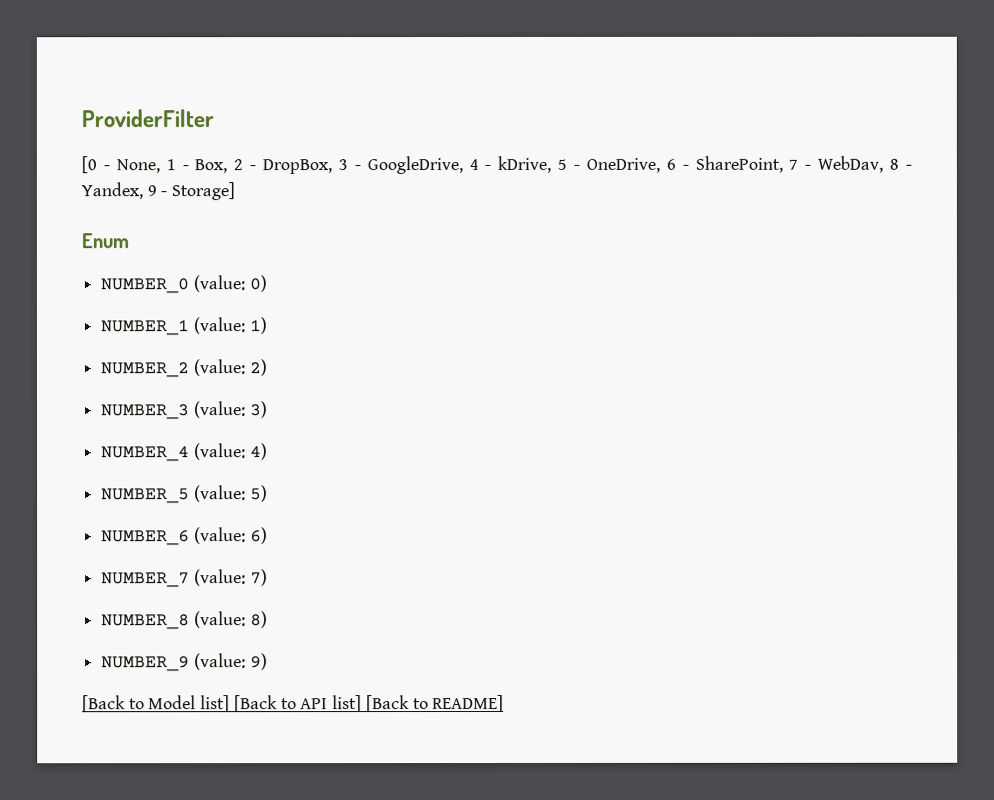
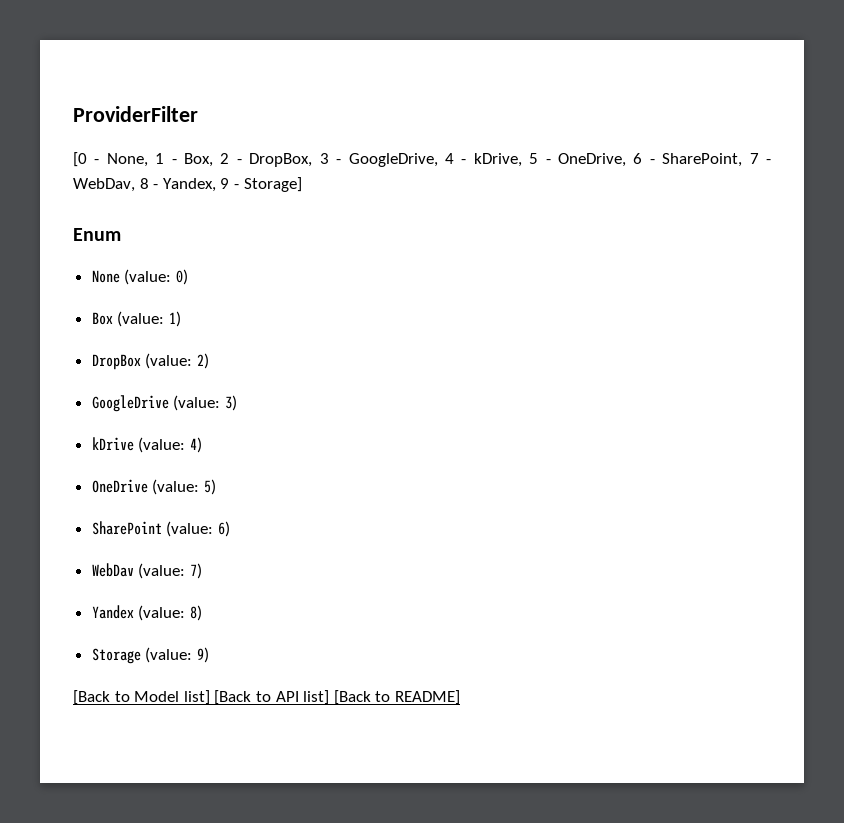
[100,278,190,294] // NUMBER_0 -> [91,270,120,283] // None
[100,319,190,336] NUMBER_1 -> [91,312,113,325] Box
[100,362,190,378] NUMBER_2 -> [91,354,141,370] DropBox
[101,404,191,420] NUMBER_3 -> [91,395,169,412] GoogleDrive
[101,446,191,462] NUMBER_4 -> [91,437,134,451] kDrive
[101,488,191,504] NUMBER_5 -> [91,479,148,493] OneDrive
[101,530,191,546] NUMBER_6 -> [91,521,162,535] SharePoint
[101,572,191,588] NUMBER_7 -> [91,563,134,577] WebDav
[101,614,191,630] NUMBER_8 -> [91,605,134,619] Yandex
[101,656,191,672] NUMBER_9 -> [91,648,141,664] Storage

